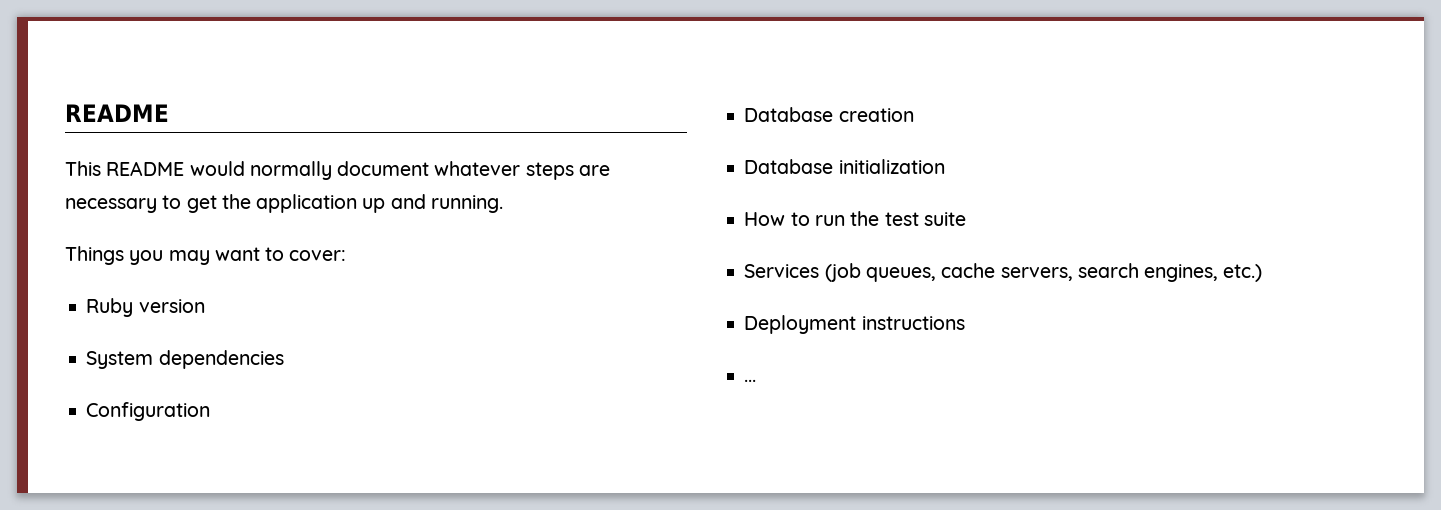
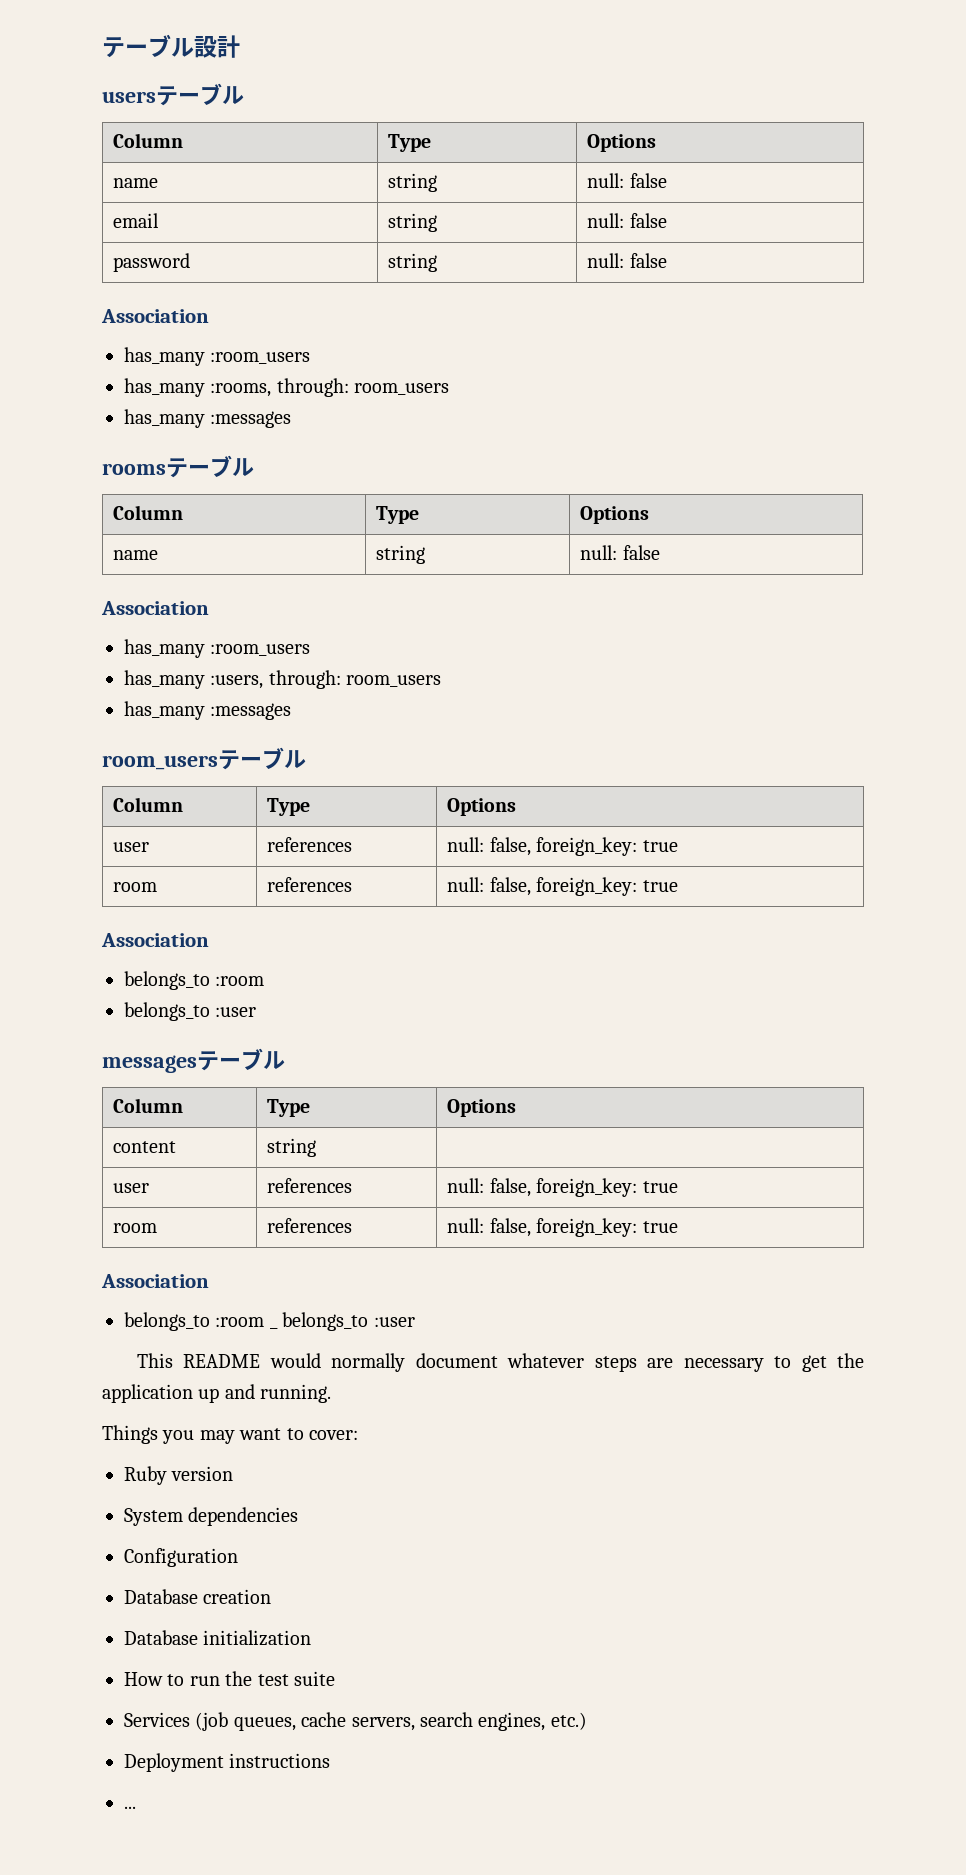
[65,104,169,122] README -> [102,34,240,58] [102,83,244,106] [113,133,184,148] [388,134,432,152] [587,134,657,152] [113,178,159,188] [388,173,438,192] [587,173,667,188] [113,213,160,228] [388,213,438,232] [587,213,667,228] [113,253,191,272] [388,253,438,272] [587,253,667,268] [101,309,209,323] [124,347,311,366] [124,378,450,397] [124,409,292,428] [102,455,254,478] [113,505,184,520] [376,506,420,524] [580,506,650,524] [113,550,159,560] [376,545,426,564] [580,545,660,560] [101,601,209,615] [124,639,311,658] [124,670,442,689] [124,701,292,720] [102,747,306,770] [113,797,184,812] [267,798,311,816] [447,798,517,816] [113,842,150,852] [267,837,353,852] [447,837,678,856] [113,882,158,892] [267,877,353,892] [447,877,678,896] [101,933,209,947] [124,971,265,990] [124,1002,257,1021] [102,1048,285,1073] [113,1098,184,1113] [267,1099,311,1117] [447,1099,517,1117] [113,1141,177,1153] [267,1138,317,1157] [113,1183,150,1193] [267,1178,353,1193] [447,1178,678,1197] [113,1223,158,1233] [267,1218,353,1233] [447,1218,678,1237] [101,1274,209,1288] [124,1312,265,1331] [269,1312,415,1331] テーブル設計 // usersテーブル // Column | Type | Options // name | string | null: false // email | string | null: false // password | string | null: false // Association // has_many :room_users // has_many :rooms, through: room_users // has_many :messages // roomsテーブル // Column | Type | Options // name | string | null: false // Association // has_many :room_users // has_many :users, through: room_users // has_many :messages // room_usersテーブル // Column | Type | Options // user | references | null: false, foreign_key: true // room | references | null: false, foreign_key: true // Association // belongs_to :room // belongs_to :user // messagesテーブル // Column | Type | Options // content | string | // user | references | null: false, foreign_key: true // room | references | null: false, foreign_key: true // Association // belongs_to :room _ belongs_to :user

